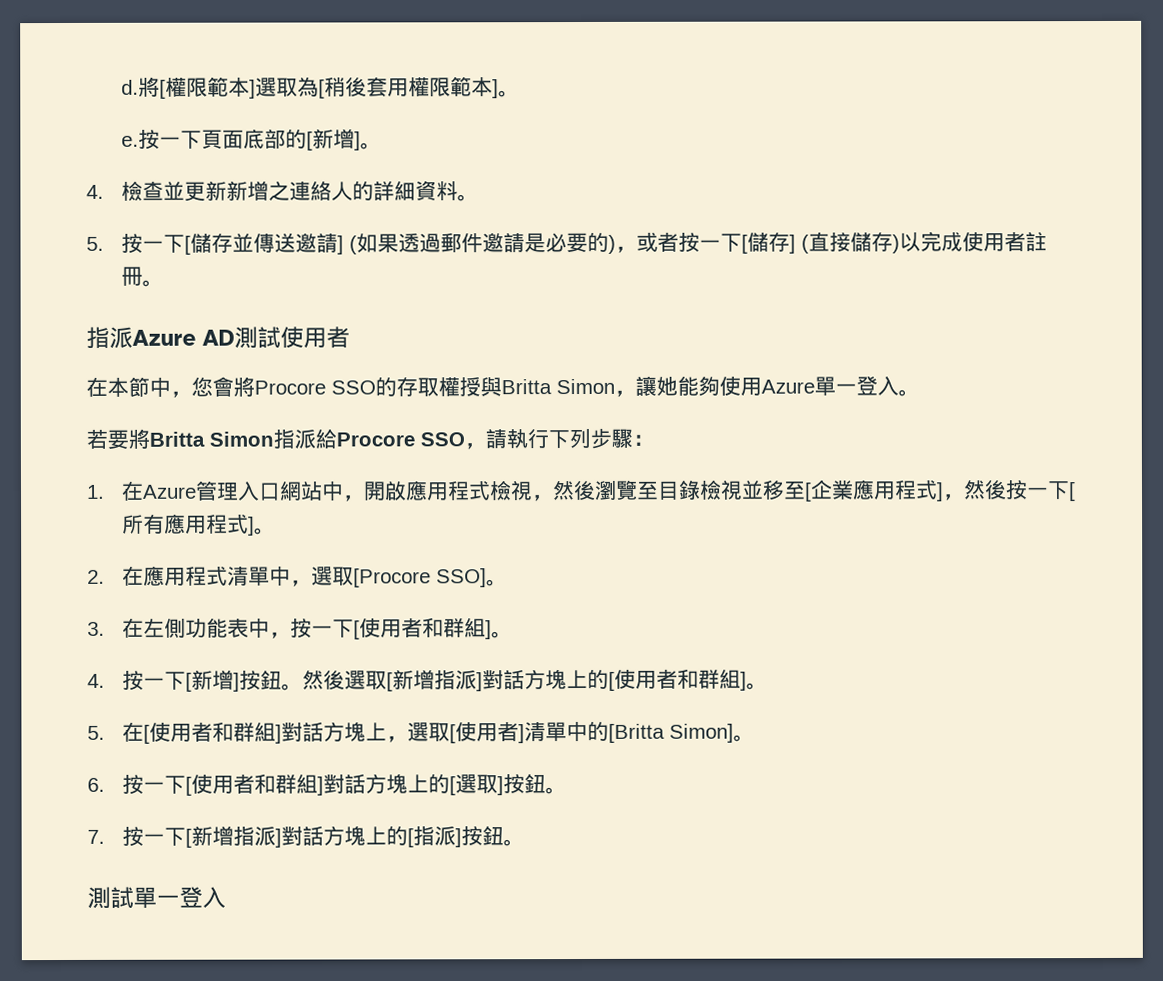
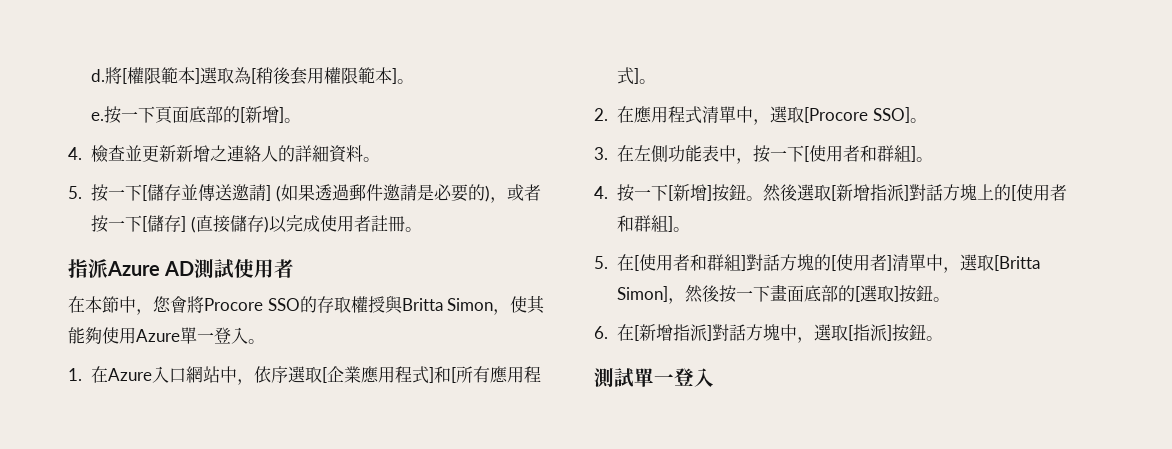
[635,375,678,396] 讓她 -> [510,295,546,314] 使其
[86,427,654,450] // 若要將Britta Simon指派給Procore SSO，請執行下列步驟： -> (265, 341) none
[194,480,239,501] 管理 -> (153, 374) none
[362,479,806,502] 開啟應用程式檢視，然後瀏覽至目錄檢視並移至 -> [254,366,323,383] 依序選取
[942,479,1070,501] ，然後按一下 -> [434,366,452,383] 和
[364,722,450,743] 上，選取 -> [814,254,832,271] 的
[586,721,609,741] 的 -> [943,254,995,273] ，選取
[732,734,755,742] [87,773,429,796] 。 // 6.按一下[使用者和群組]對話方塊上 -> [668,284,839,304] ，然後按一下畫面底部
[87,825,408,848] 7.按一下[新增指派]對話方塊上的 -> [594,324,849,343] 6.在[新增指派]對話方塊中，選取

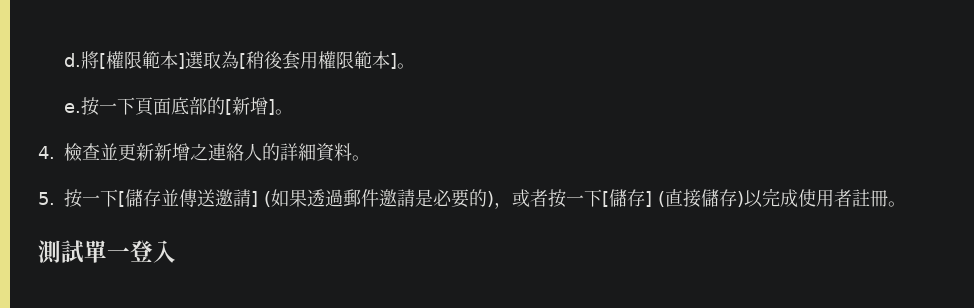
[68,259,295,279] [68,295,546,315] [68,327,265,344] [68,366,542,385] [617,67,657,85] [594,106,927,125] [594,145,934,164] [594,184,1068,202] [617,215,691,232] [594,254,1041,273] [617,284,951,304] [594,324,944,343] // 指派Azure AD測試使用者 // 在本節中，您會將Procore SSO的存取權授與Britta Simon，使其能夠使用Azure單一登入。 // 1.在Azure入口網站中，依序選取[企業應用程式]和[所有應用程式]。 // 2.在應用程式清單中，選取[Procore SSO]。 // 3.在左側功能表中，按一下[使用者和群組]。 // 4.按一下[新增]按鈕。然後選取[新增指派]對話方塊上的[使用者和群組]。 // 5.在[使用者和群組]對話方塊的[使用者]清單中，選取[Britta Simon]，然後按一下畫面底部的[選取]按鈕。 // 6.在[新增指派]對話方塊中，選取[指派]按鈕。 -> (907, 204) none

